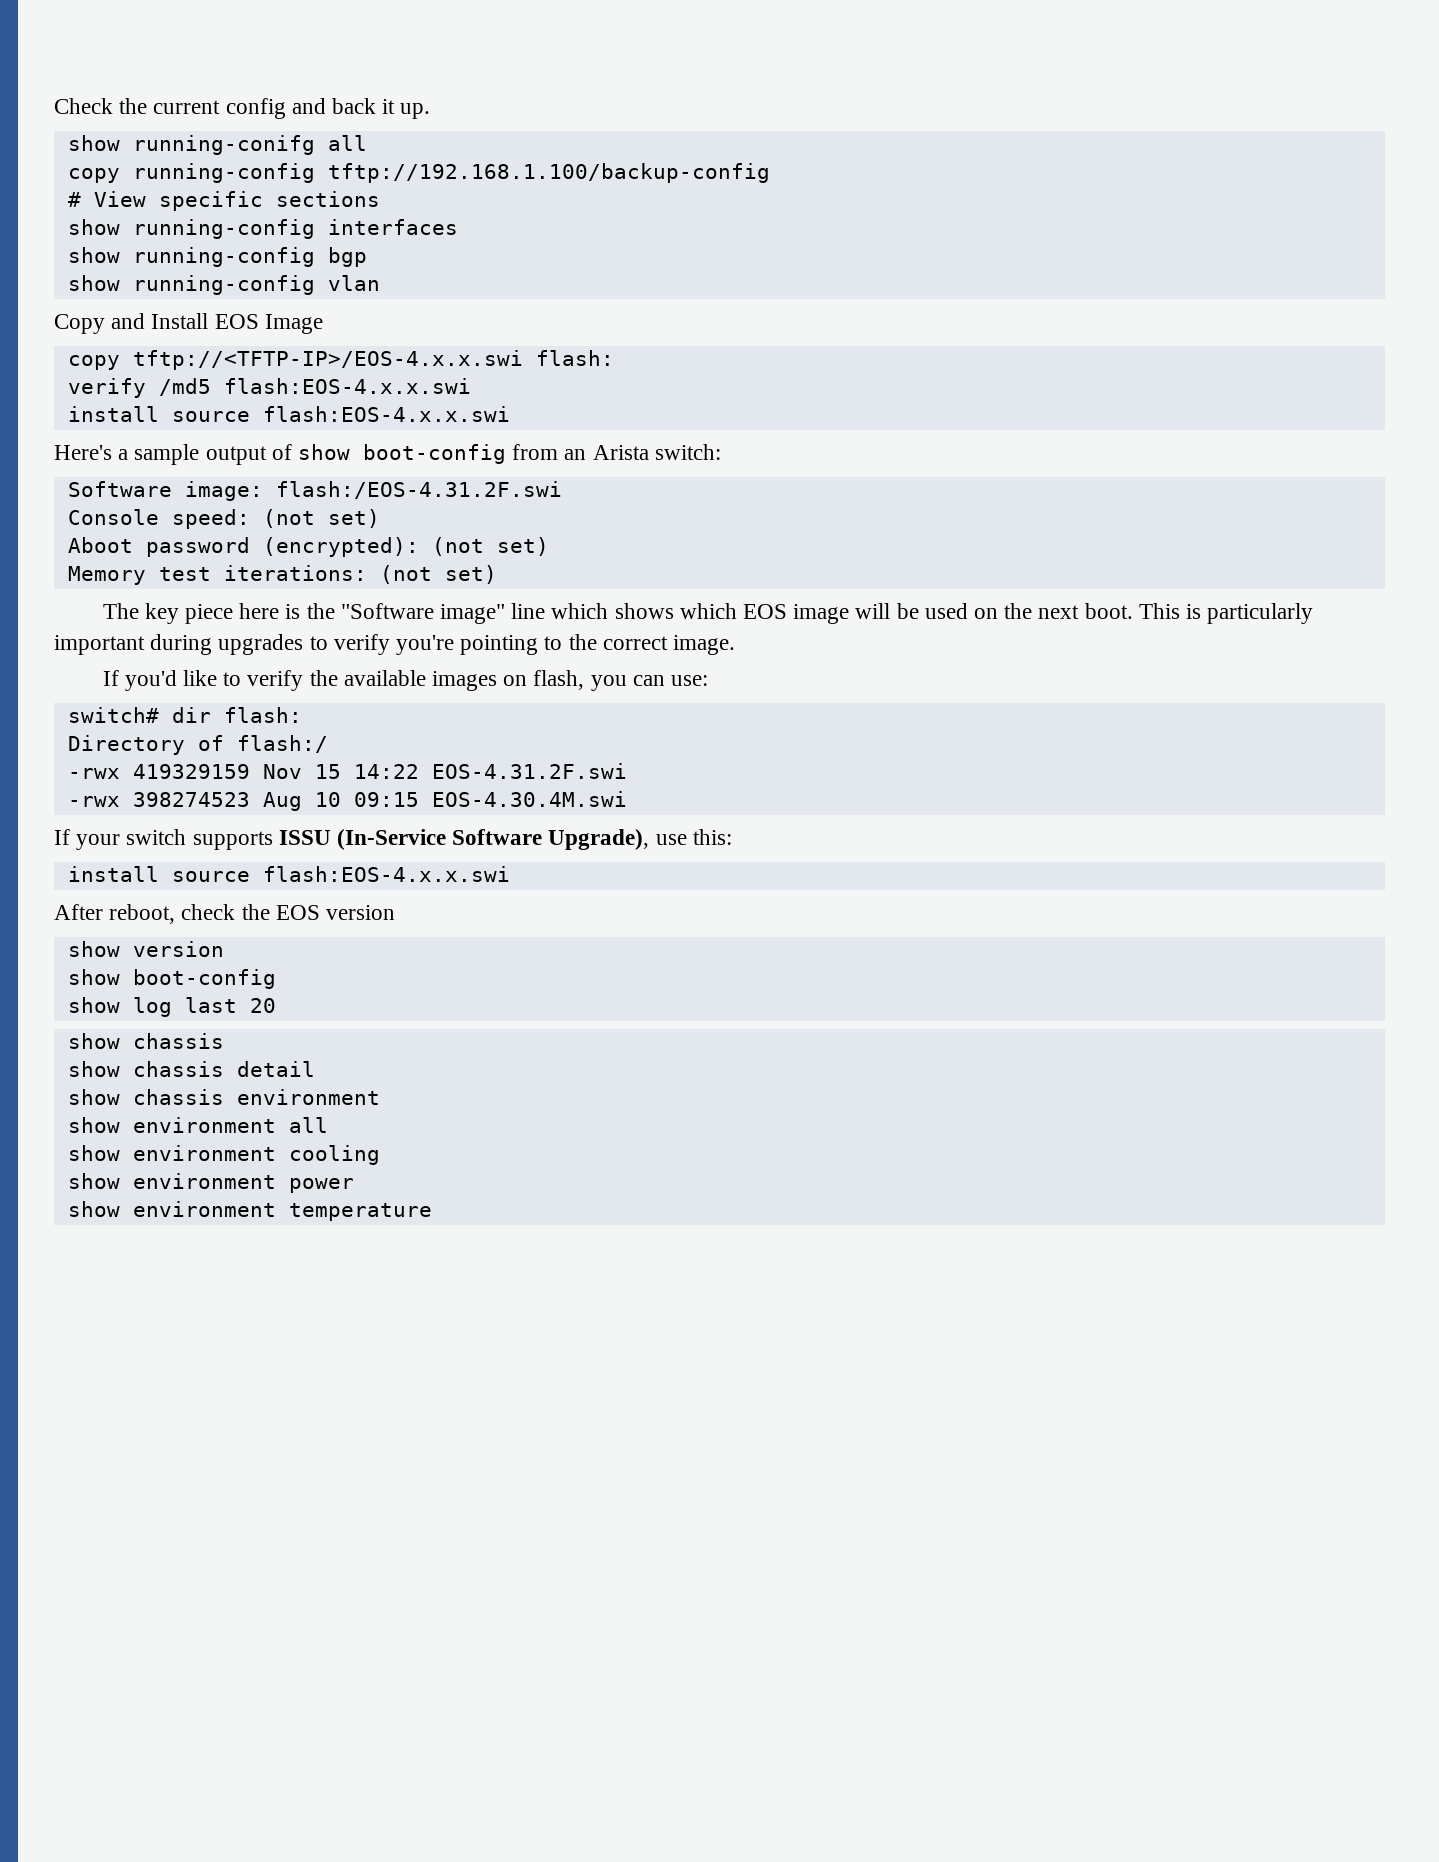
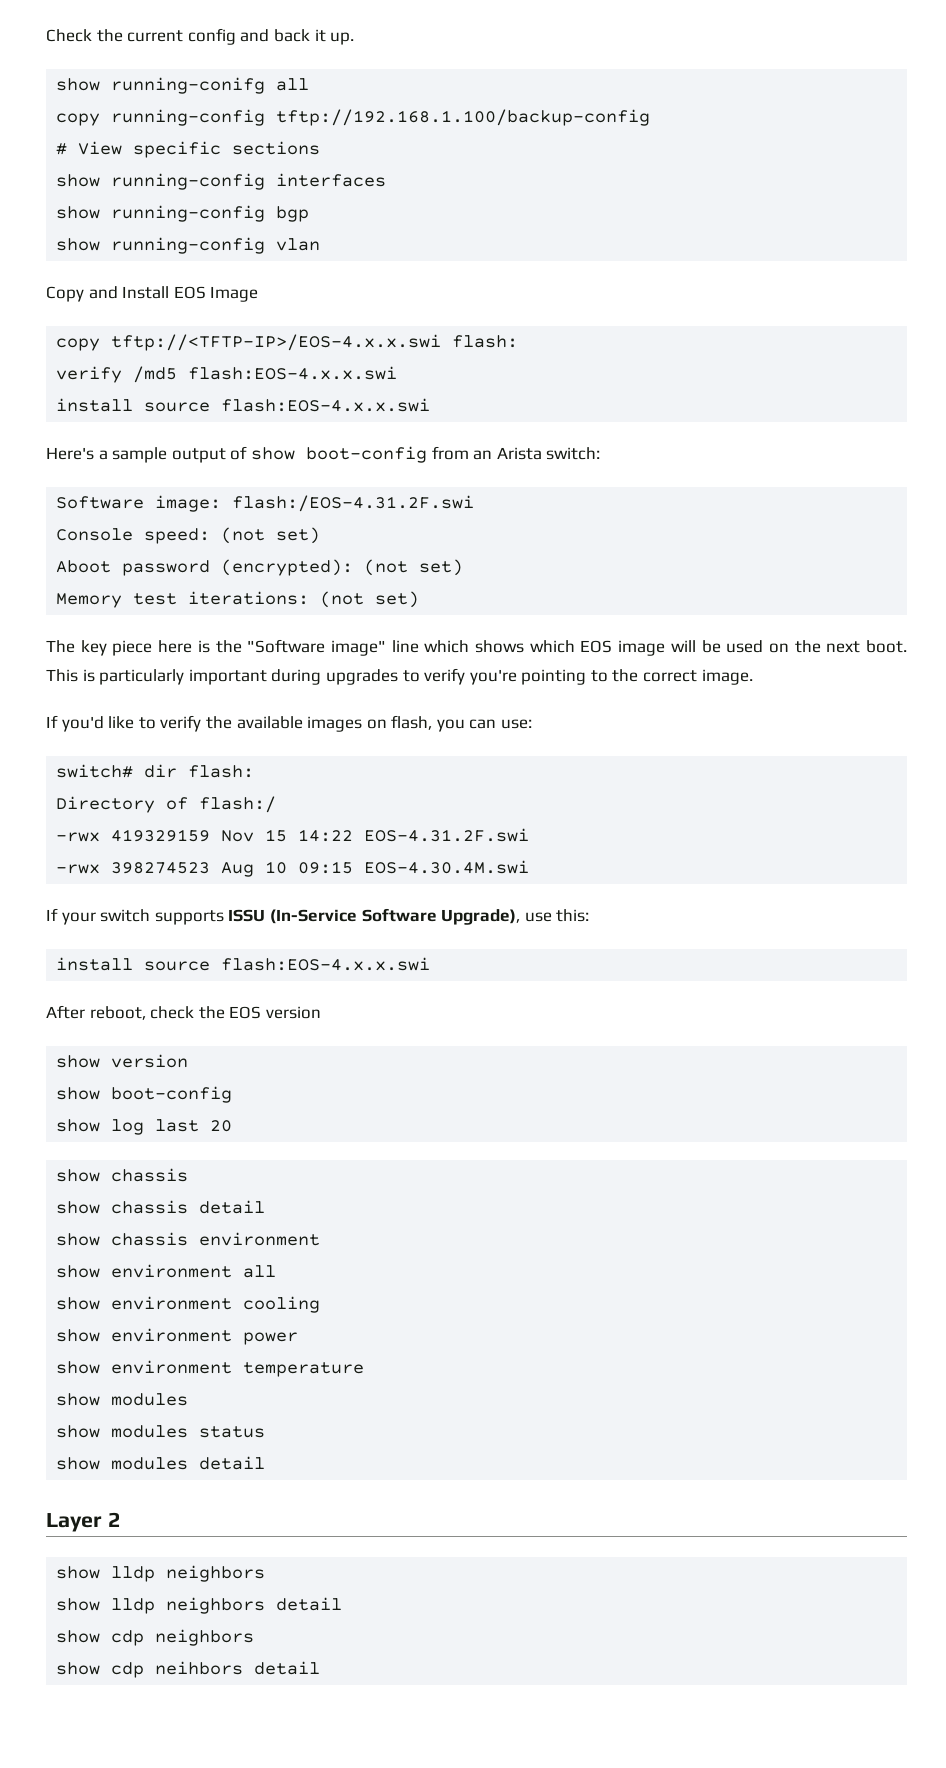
(432, 1212) none -> [56,1393,189,1406] [56,1425,266,1438] [56,1456,266,1470] [46,1512,120,1532] [56,1565,266,1582] [56,1597,343,1614] [56,1629,255,1646] [56,1661,321,1678] // show modules // show modules status // show modules detail // Layer 2 // show lldp neighbors // show lldp neighbors detail // show cdp neighbors // show cdp neihbors detail

